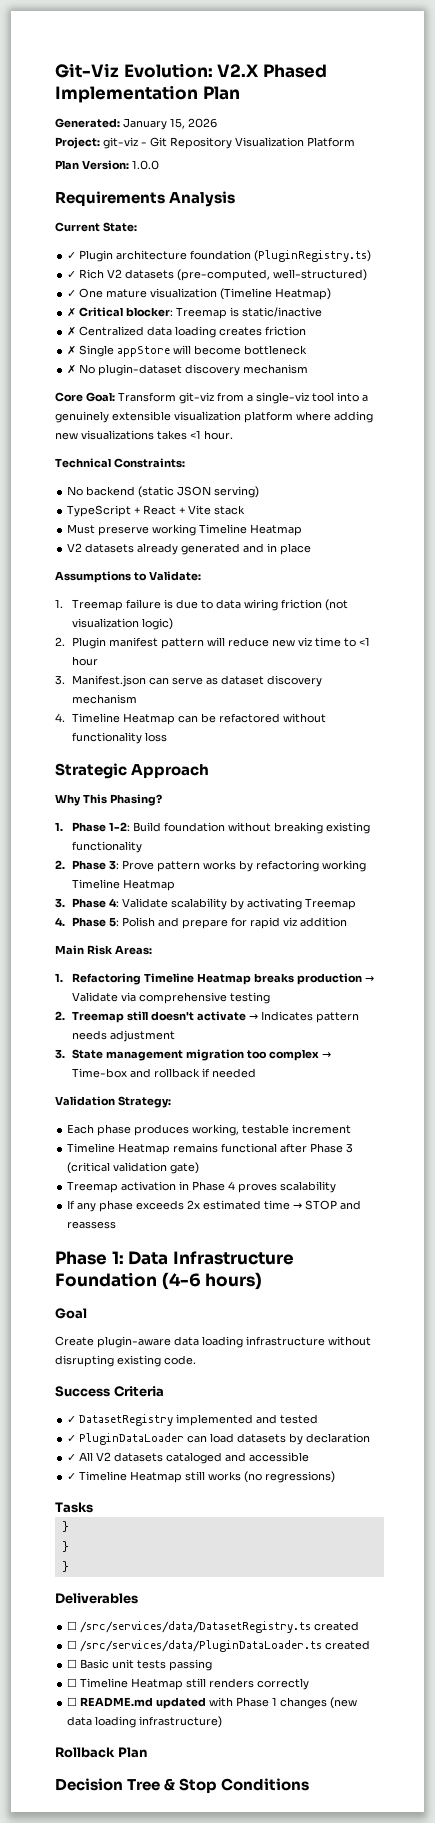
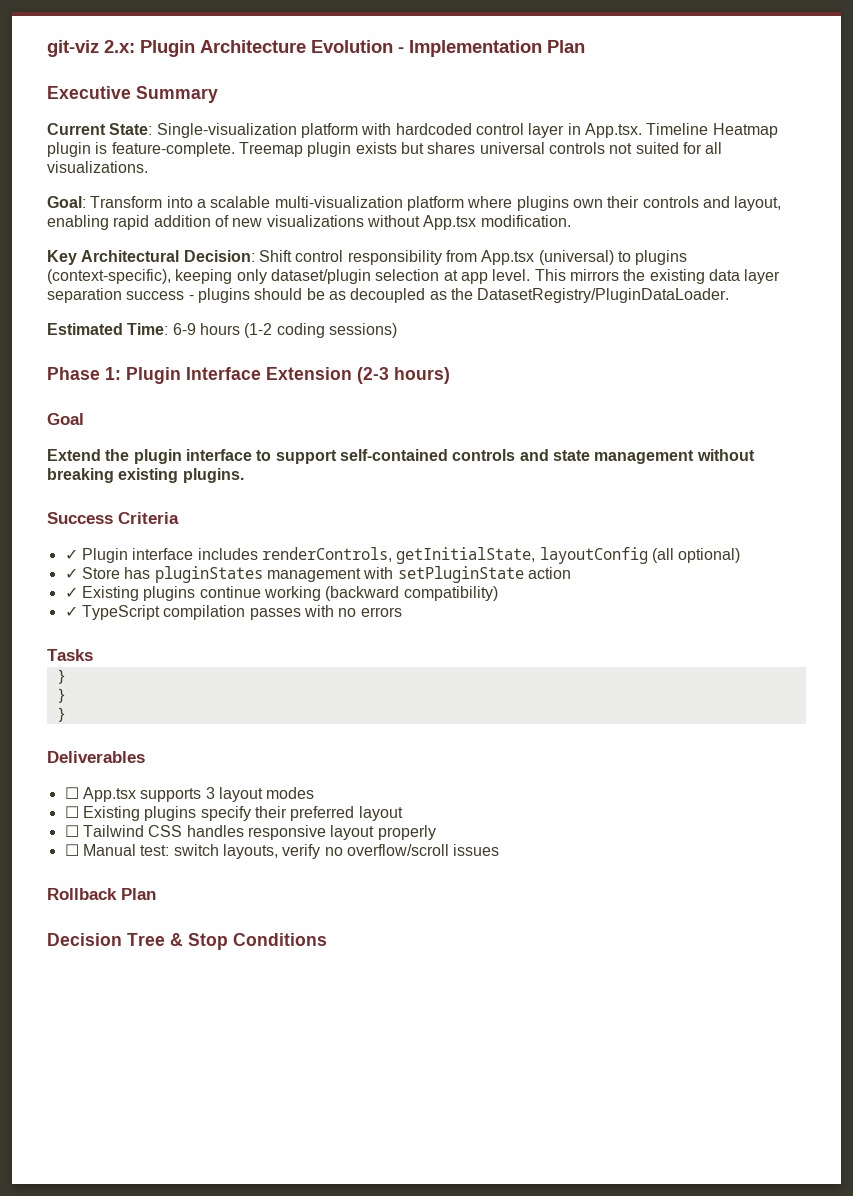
[55,63,327,78] [55,85,240,103] [55,118,217,130] [55,137,355,149] [55,160,159,170] [55,191,236,207] [55,222,137,232] [67,250,372,262] [67,269,368,281] [67,288,332,300] [67,307,323,319] [67,326,307,338] [67,345,308,357] [67,364,309,376] [55,392,368,404] [55,411,373,423] [55,430,233,440] [55,458,185,468] [67,486,260,498] [67,505,246,517] [67,524,303,536] [67,543,312,555] [55,571,201,583] [55,599,349,611] [72,618,174,630] [55,637,371,649] [72,656,99,666] [55,675,323,687] [72,694,138,704] [55,713,327,725] [72,732,168,744] [55,763,210,779] [55,794,162,806] [55,822,371,834] [72,841,143,853] [55,860,367,872] [72,879,176,891] [55,898,357,910] [55,917,348,929] [55,945,152,955] [55,973,375,985] [72,992,271,1004] [55,1011,360,1023] [72,1030,176,1042] [55,1049,332,1061] [72,1068,257,1078] [55,1096,171,1108] [67,1124,352,1136] [67,1143,354,1155] [67,1162,200,1174] [67,1181,337,1193] [67,1200,362,1212] [67,1221,117,1229] [55,1251,294,1265] [55,1272,263,1290] [55,1308,87,1319] [55,1336,371,1348] [55,1355,196,1367] [55,1386,164,1397] [67,1414,319,1426] [67,1433,371,1445] [67,1452,310,1464] [67,1471,336,1483] Git-Viz Evolution: V2.X Phased Implementation Plan // Generated: January 15, 2026 // Project: git-viz - Git Repository Visualization Platform // Plan Version: 1.0.0 // Requirements Analysis // Current State: // ✓ Plugin architecture foundation (PluginRegistry.ts) // ✓ Rich V2 datasets (pre-computed, well-structured) // ✓ One mature visualization (Timeline Heatmap) // ✗ Critical blocker: Treemap is static/inactive // ✗ Centralized data loading creates friction // ✗ Single appStore will become bottleneck // ✗ No plugin-dataset discovery mechanism // Core Goal: Transform git-viz from a single-viz tool into a genuinely extensible visualization platform where adding new visualizations takes <1 hour. // Technical Constraints: // No backend (static JSON serving) // TypeScript + React + Vite stack // Must preserve working Timeline Heatmap // V2 datasets already generated and in place // Assumptions to Validate: // 1. Treemap failure is due to data wiring friction (not visualization logic) // 2. Plugin manifest pattern will reduce new viz time to <1 hour // 3. Manifest.json can serve as dataset discovery mechanism // 4. Timeline Heatmap can be refactored without functionality loss // Strategic Approach // Why This Phasing? // 1. Phase 1-2: Build foundation without breaking existing functionality // 2. Phase 3: Prove pattern works by refactoring working Timeline Heatmap // 3. Phase 4: Validate scalability by activating Treemap // 4. Phase 5: Polish and prepare for rapid viz addition // Main Risk Areas: // 1. Refactoring Timeline Heatmap breaks production → Validate via comprehensive testing // 2. Treemap still doesn't activate → Indicates pattern needs adjustment // 3. State management migration too complex → Time-box and rollback if needed // Validation Strategy: // Each phase produces working, testable increment // Timeline Heatmap remains functional after Phase 3 (critical validation gate) // Treemap activation in Phase 4 proves scalability // If any phase exceeds 2x estimated time → STOP and reassess // Phase 1: Data Infrastructure Foundation (4-6 hours) // Goal // Create plugin-aware data loading infrastructure without disrupting existing code. // Success Criteria // ✓ DatasetRegistry implemented and tested // ✓ PluginDataLoader can load datasets by declaration // ✓ All V2 datasets cataloged and accessible // ✓ Timeline Heatmap still works (no regressions) -> [47,40,585,57] [47,86,218,103] [47,123,778,138] [47,142,723,157] [47,161,148,173] [47,196,782,211] [47,215,571,230] [47,250,688,265] [47,269,781,284] [47,288,730,303] [47,323,397,338] [47,367,450,384] [47,413,84,425] [47,449,755,464] [47,468,244,483] [47,512,179,524] [64,547,741,564] [64,566,571,583] [64,586,498,601] [64,605,402,620] git-viz 2.x: Plugin Architecture Evolution - Implementation Plan // Executive Summary // Current State: Single-visualization platform with hardcoded control layer in App.tsx. Timeline Heatmap plugin is feature-complete. Treemap plugin exists but shares universal controls not suited for all visualizations. // Goal: Transform into a scalable multi-visualization platform where plugins own their controls and layout, enabling rapid addition of new visualizations without App.tsx modification. // Key Architectural Decision: Shift control responsibility from App.tsx (universal) to plugins (context-specific), keeping only dataset/plugin selection at app level. This mirrors the existing data layer separation success - plugins should be as decoupled as the DatasetRegistry/PluginDataLoader. // Estimated Time: 6-9 hours (1-2 coding sessions) // Phase 1: Plugin Interface Extension (2-3 hours) // Goal // Extend the plugin interface to support self-contained controls and state management without breaking existing plugins. // Success Criteria // ✓ Plugin interface includes renderControls, getInitialState, layoutConfig (all optional) // ✓ Store has pluginStates management with setPluginState action // ✓ Existing plugins continue working (backward compatibility) // ✓ TypeScript compilation passes with no errors
[80,1621,360,1633] [67,1640,371,1652] [67,1659,213,1671] [67,1678,310,1690] [67,1697,358,1709] [67,1716,223,1728] /src/services/data/DatasetRegistry.ts created // ☐ /src/services/data/PluginDataLoader.ts created // ☐ Basic unit tests passing // ☐ Timeline Heatmap still renders correctly // ☐ README.md updated with Phase 1 changes (new data loading infrastructure) -> [82,787,315,802] [64,806,403,821] [64,825,436,840] [64,844,500,859] App.tsx supports 3 layout modes // ☐ Existing plugins specify their preferred layout // ☐ Tailwind CSS handles responsive layout properly // ☐ Manual test: switch layouts, verify no overflow/scroll issues

